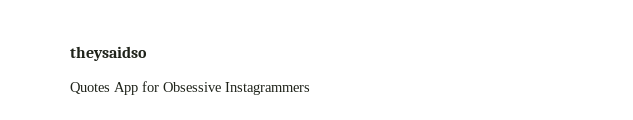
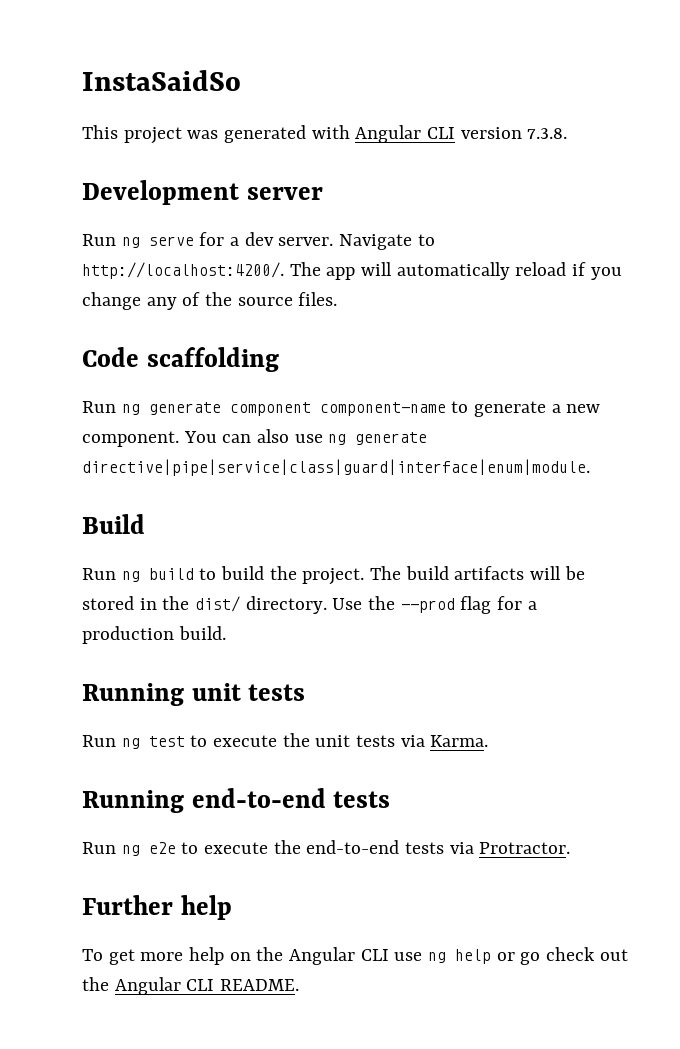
[70,46,147,61] [70,81,310,95] theysaidso // Quotes App for Obsessive Instagrammers -> [82,70,241,91] [82,125,568,144] [82,180,323,205] [82,232,435,250] [82,262,622,280] [82,292,338,310] [82,347,279,372] [82,401,601,417] [82,429,428,447] [82,459,590,476] [82,514,145,534] [82,566,585,585] [82,596,537,614] [82,626,226,644] [82,683,306,706] [82,733,489,749] [82,788,391,813] [82,840,571,856] [82,895,232,920] [82,947,628,965] [82,977,300,995] InstaSaidSo // This project was generated with Angular CLI version 7.3.8. // Development server // Run ng serve for a dev server. Navigate to http://localhost:4200/. The app will automatically reload if you change any of the source files. // Code scaffolding // Run ng generate component component-name to generate a new component. You can also use ng generate directive|pipe|service|class|guard|interface|enum|module. // Build // Run ng build to build the project. The build artifacts will be stored in the dist/ directory. Use the --prod flag for a production build. // Running unit tests // Run ng test to execute the unit tests via Karma. // Running end-to-end tests // Run ng e2e to execute the end-to-end tests via Protractor. // Further help // To get more help on the Angular CLI use ng help or go check out the Angular CLI README.

